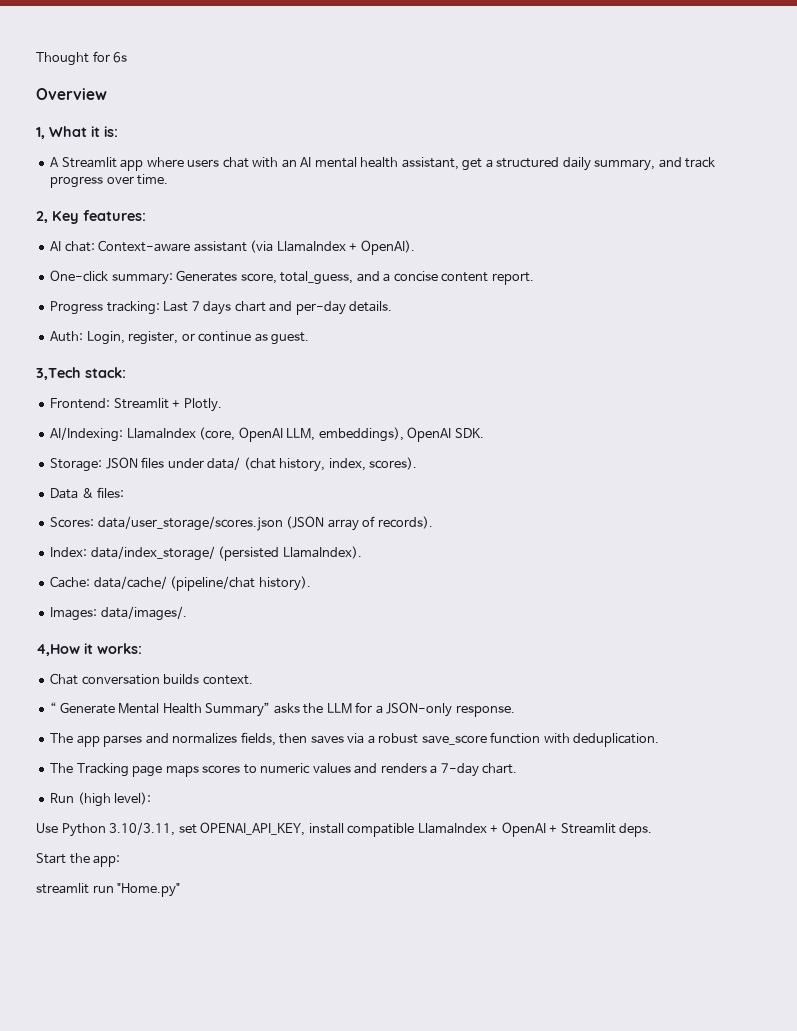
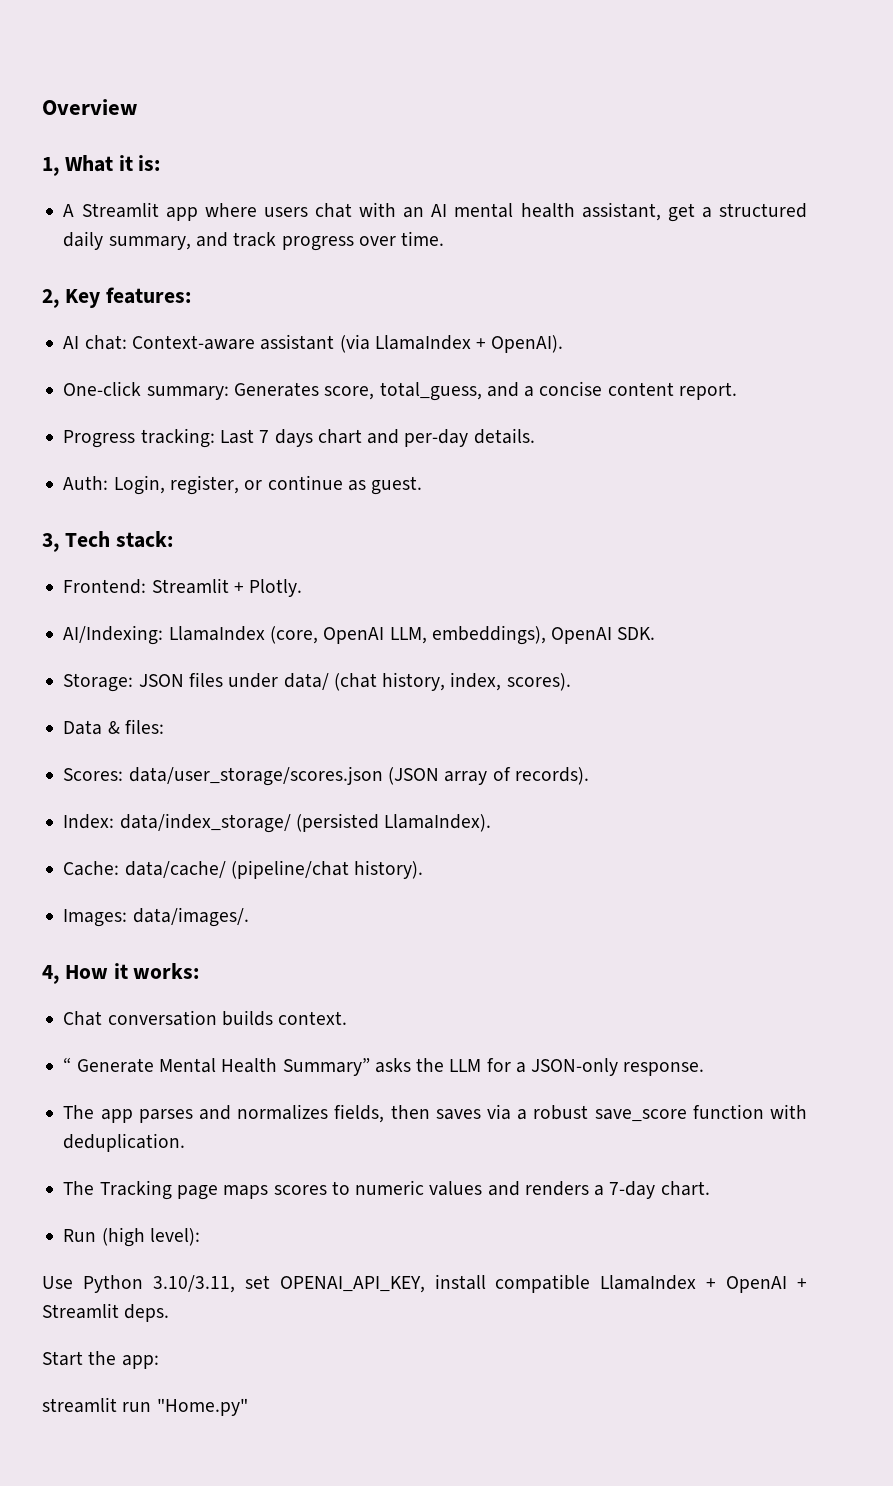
[36,51,128,66] Thought for 6s // -> (42, 107) none
[36,367,81,380] 3,Tech -> [42,531,110,552] 3, Tech
[36,644,80,656] 4,How -> [42,965,108,984] 4, How

